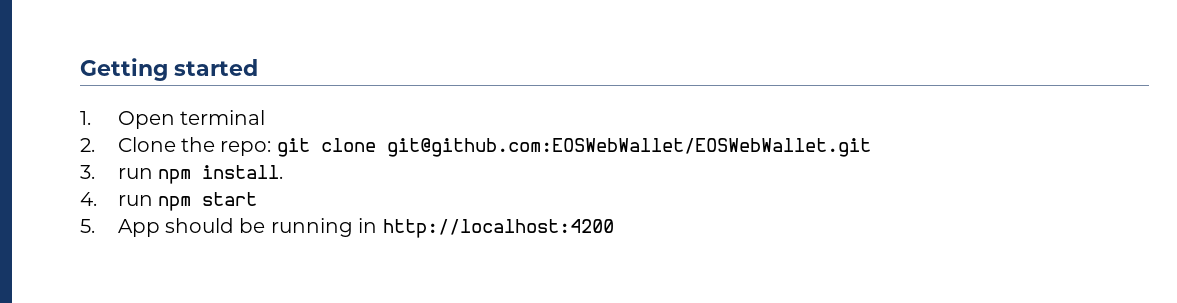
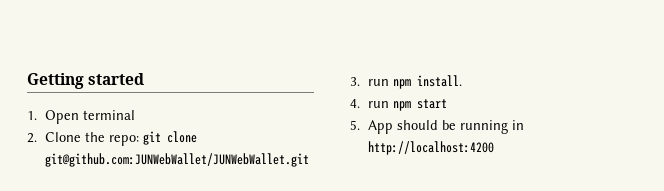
[386,138,871,157] git@github.com:EOSWebWallet/EOSWebWallet.git -> [44,153,309,167] git@github.com:JUNWebWallet/JUNWebWallet.git

